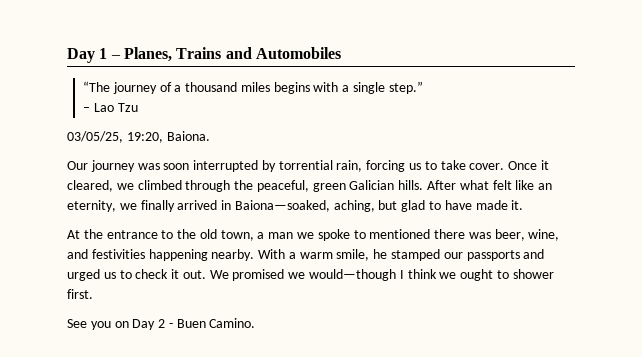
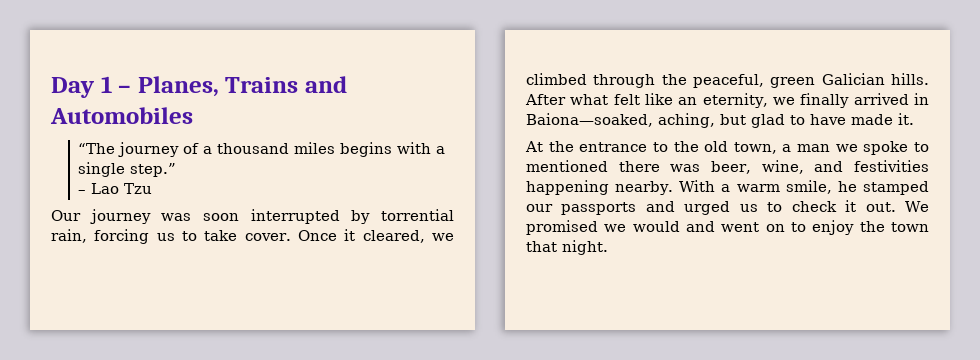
[67,131,210,143] // 03/05/25, 19:20, Baiona. -> (153, 188) none
[309,269,554,281] [67,289,93,299] [67,318,256,330] would—though I think we ought to shower first. // See you on Day 2 - Buen Camino. -> [632,220,929,235] [526,240,608,255] would and went on to enjoy the town that night.

